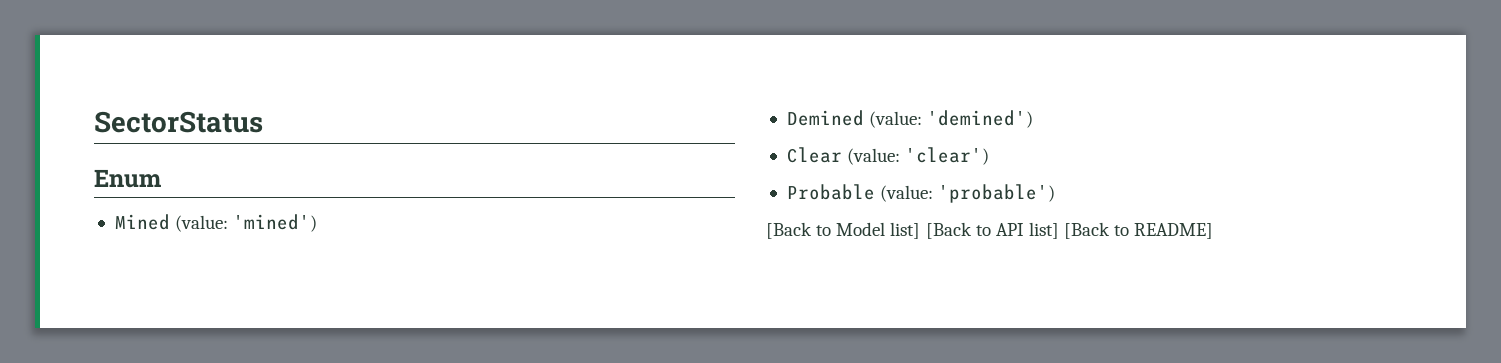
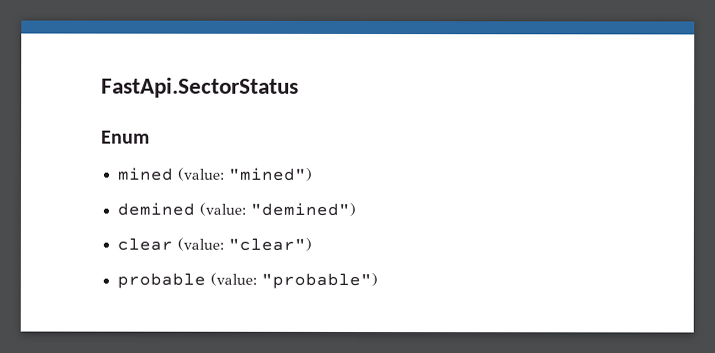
[94,111,263,133] SectorStatus -> [101,77,299,98] FastApi.SectorStatus
[114,214,318,232] [786,110,1034,128] [786,147,990,165] [786,184,1056,203] [766,222,1214,239] Mined (value: 'mined') // Demined (value: 'demined') // Clear (value: 'clear') // Probable (value: 'probable') // [Back to Model list] [Back to API list] [Back to README] -> [116,167,313,181] [116,202,356,216] [116,237,312,251] [116,272,378,290] mined (value: "mined") // demined (value: "demined") // clear (value: "clear") // probable (value: "probable")

